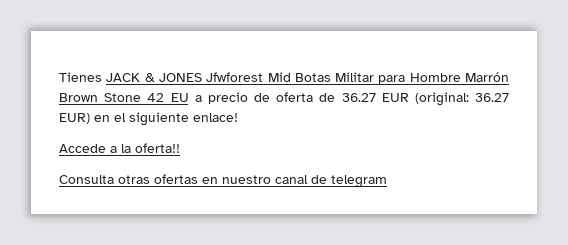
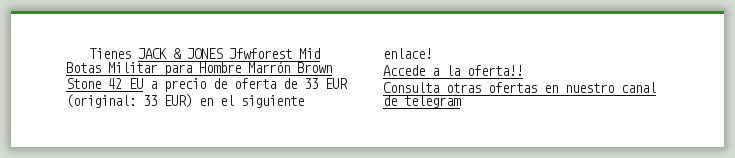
[341,93,376,102] 36.27 -> [304,78,318,89] 33
[475,93,510,102] 36.27 -> [143,95,157,106] 33

